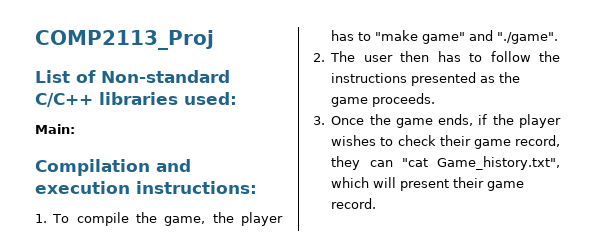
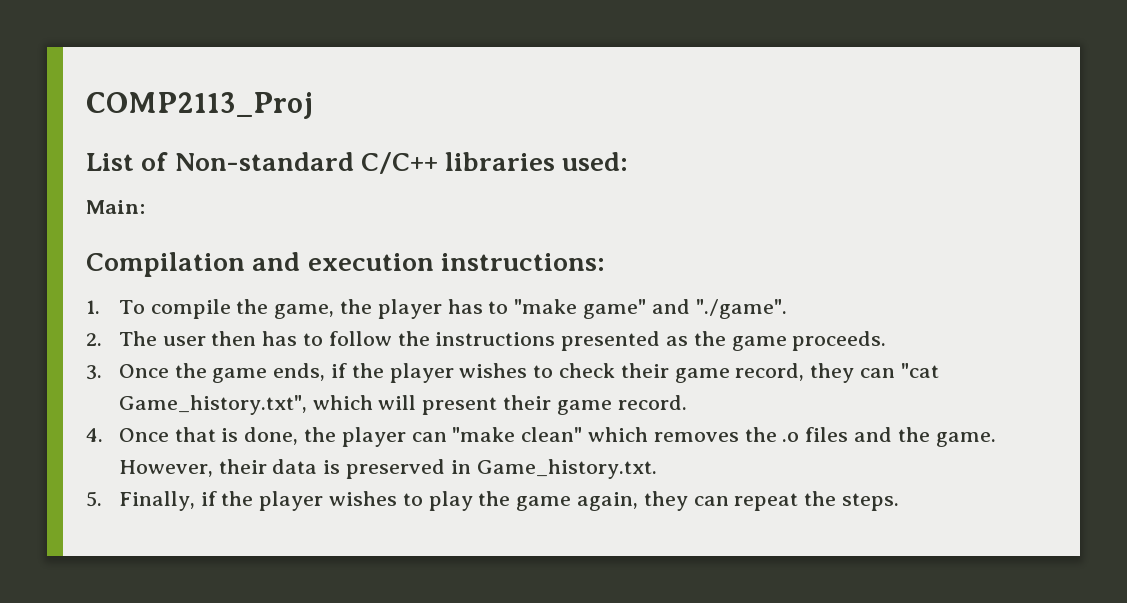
(377, 203) none -> [86,427,996,447] [118,459,657,479] [86,491,899,511] // 4. Once that is done, the player can "make clean" which removes the .o files and the game. However, their data is preserved in Game_history.txt. // 5. Finally, if the player wishes to play the game again, they can repeat the steps.

